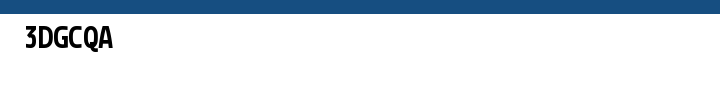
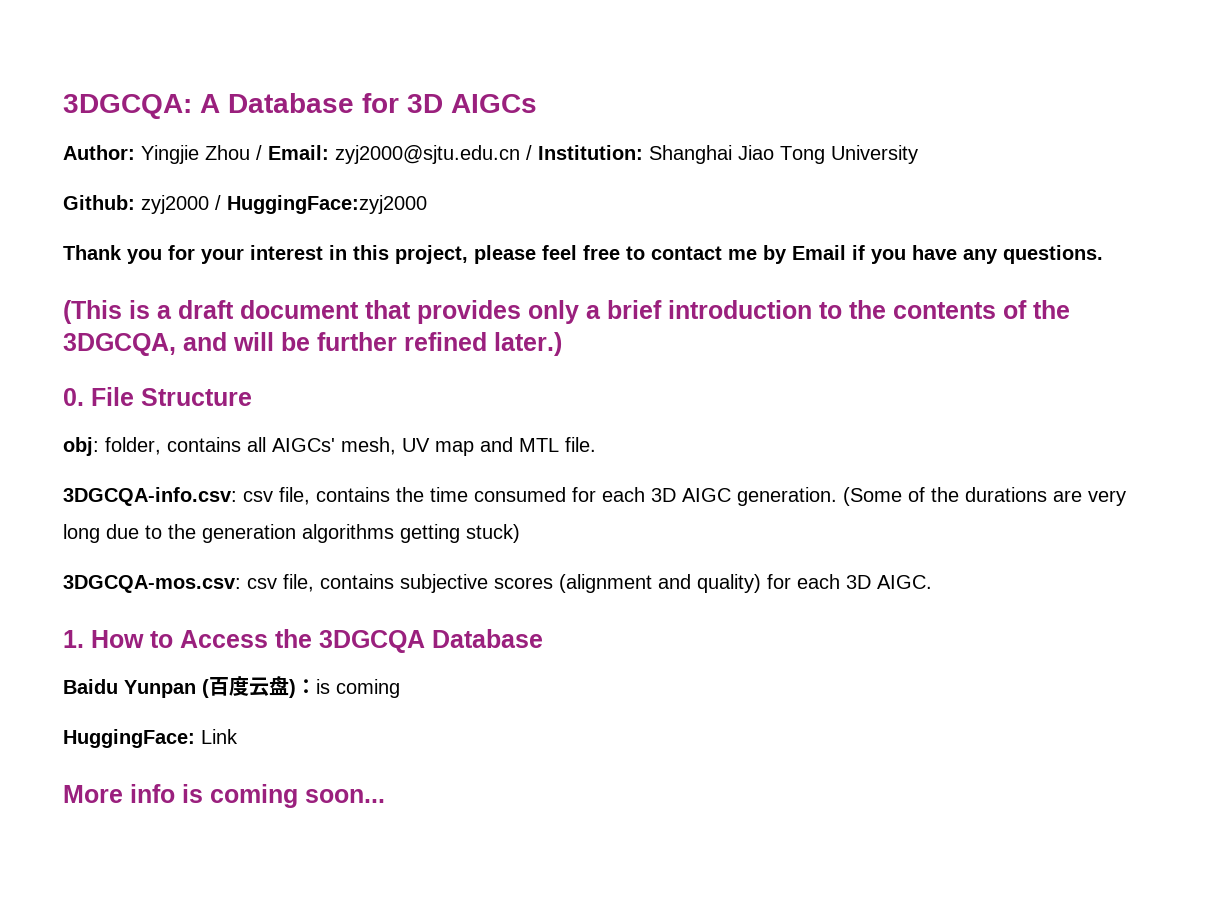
[22,26,113,52] 3DGCQA -> [63,93,537,119] [63,145,918,164] [63,195,427,214] [63,245,1103,264] [63,300,1070,324] [63,332,562,356] [63,387,252,406] [63,437,596,456] [63,487,1126,506] [63,524,520,543] [63,574,932,593] [63,629,543,653] [63,676,400,698] [63,729,238,748] [63,784,385,808] 3DGCQA: A Database for 3D AIGCs // Author: Yingjie Zhou / Email: zyj2000@sjtu.edu.cn / Institution: Shanghai Jiao Tong University // Github: zyj2000 / HuggingFace:zyj2000 // Thank you for your interest in this project, please feel free to contact me by Email if you have any questions. // (This is a draft document that provides only a brief introduction to the contents of the 3DGCQA, and will be further refined later.) // 0. File Structure // obj: folder, contains all AIGCs' mesh, UV map and MTL file. // 3DGCQA-info.csv: csv file, contains the time consumed for each 3D AIGC generation. (Some of the durations are very long due to the generation algorithms getting stuck) // 3DGCQA-mos.csv: csv file, contains subjective scores (alignment and quality) for each 3D AIGC. // 1. How to Access the 3DGCQA Database // Baidu Yunpan (百度云盘)：is coming // HuggingFace: Link // More info is coming soon...

